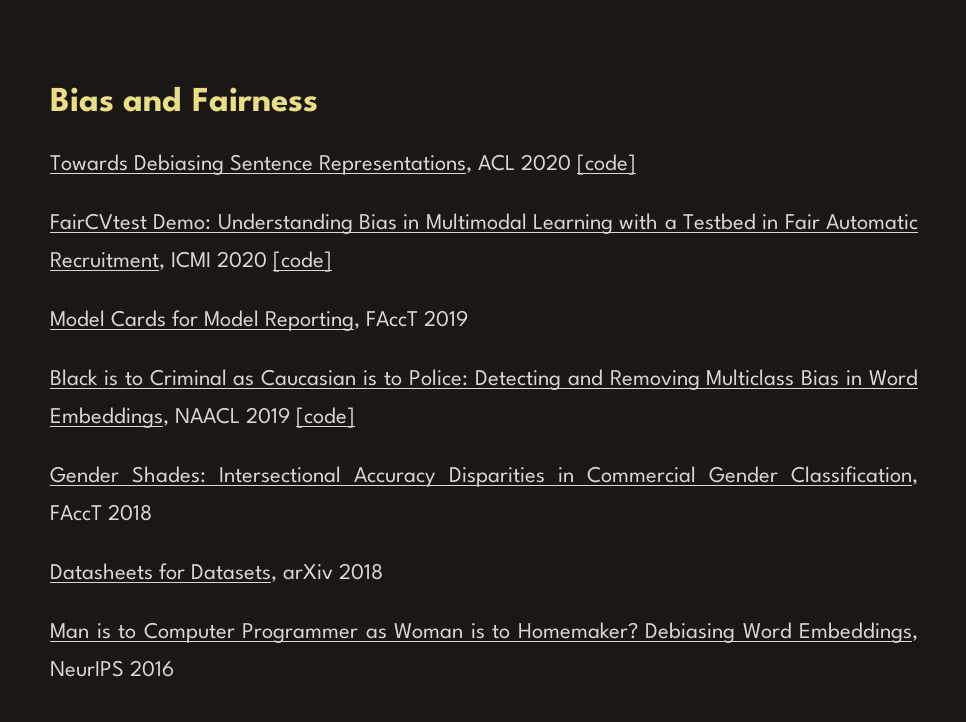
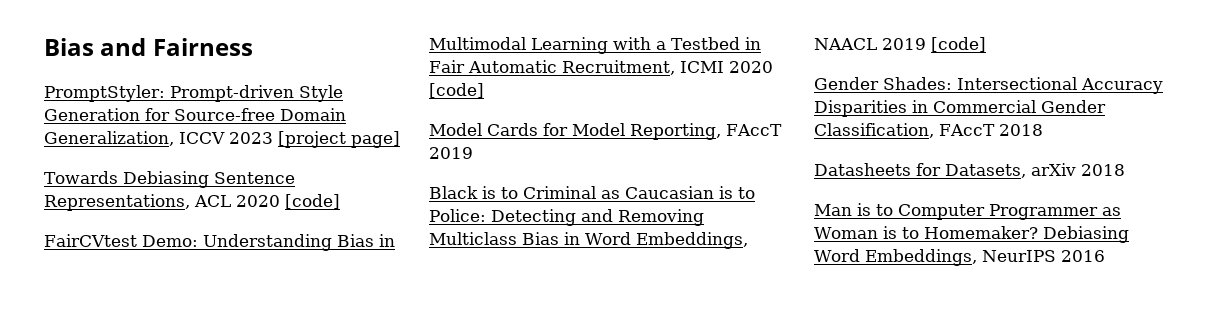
(318, 99) none -> [44,85,343,102] [44,108,346,121] [44,131,400,148] // PromptStyler: Prompt-driven Style Generation for Source-free Domain Generalization, ICCV 2023 [project page]

